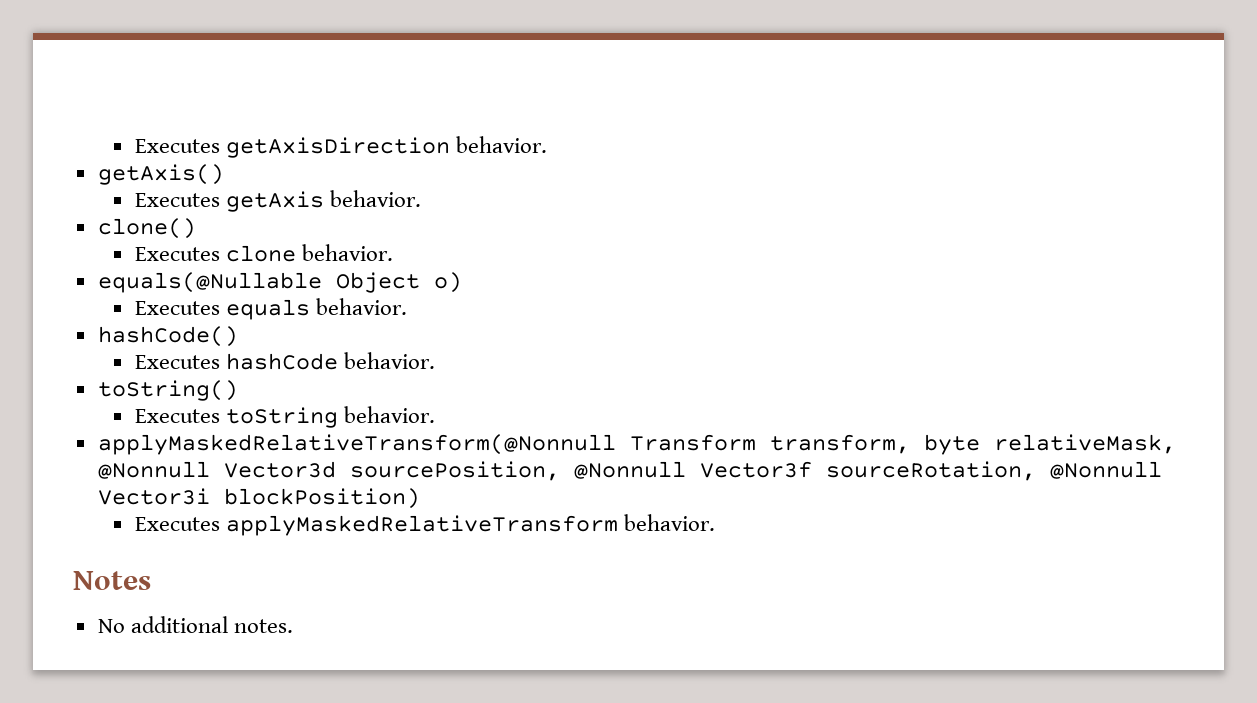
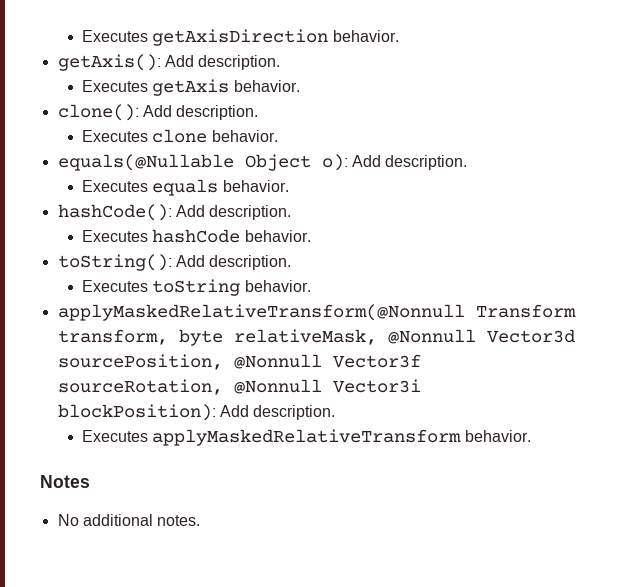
[97,164,224,185] getAxis() -> [57,54,281,71] getAxis(): Add description.
[97,218,196,239] clone() -> [57,104,259,121] clone(): Add description.
[433,272,462,293] o) -> [321,154,468,171] o): Add description.
[97,326,238,347] hashCode() -> [57,204,292,221] hashCode(): Add description.
[97,380,238,401] toString() -> [57,254,292,271] toString(): Add description.
[223,488,420,509] blockPosition) -> [57,404,336,421] blockPosition): Add description.

